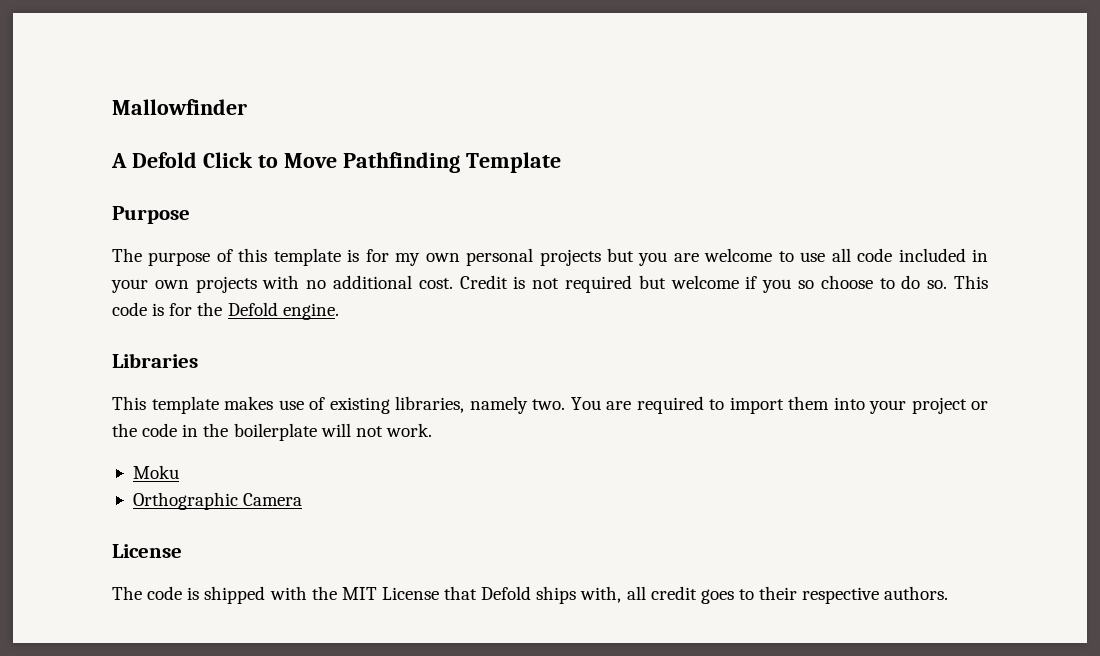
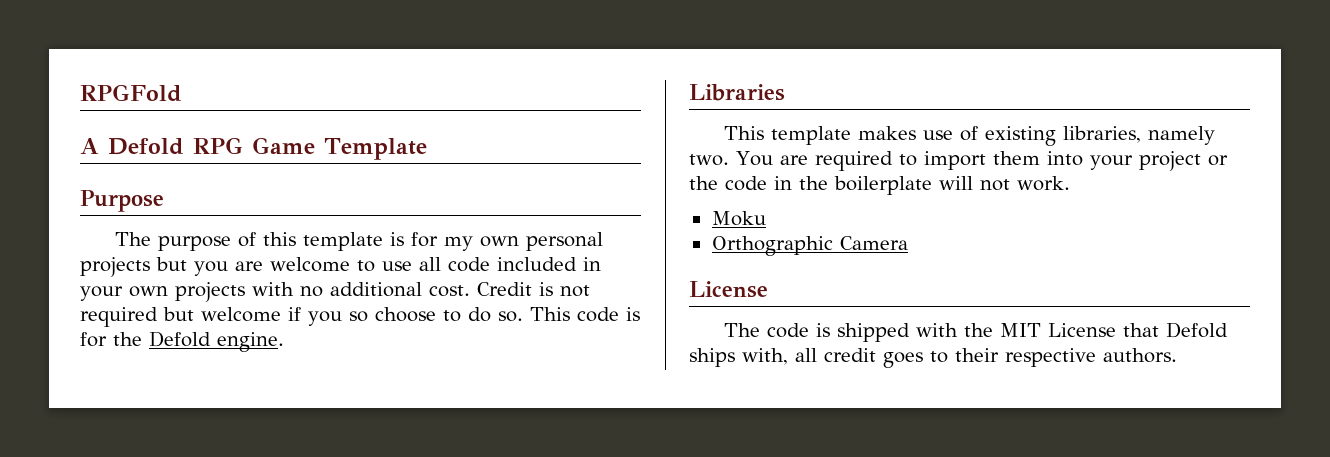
[112,99,247,115] Mallowfinder -> [80,84,182,102] RPGFold
[202,152,460,173] Click to Move Pathfinding -> [193,137,315,154] RPG Game

